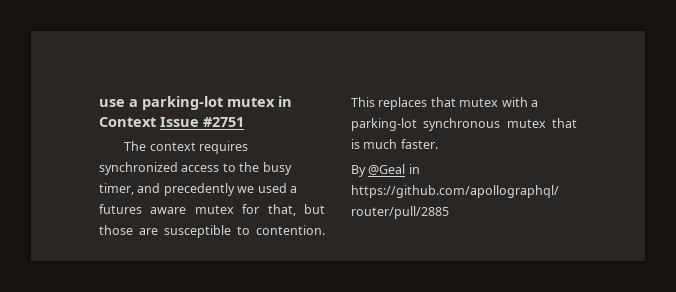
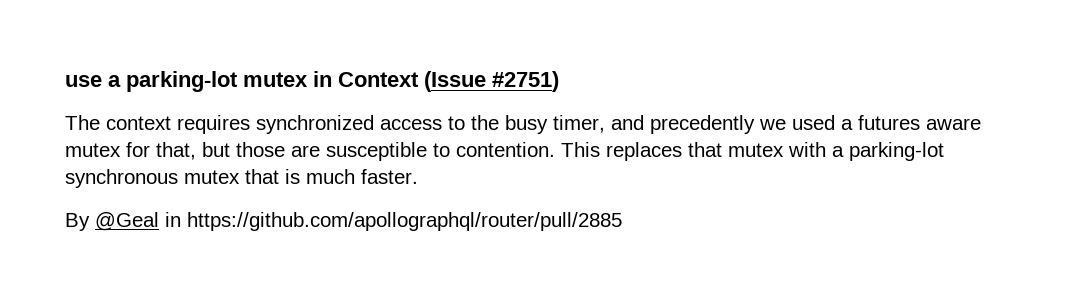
[160,117,244,127] Issue #2751 -> [424,71,559,92] (Issue #2751)

